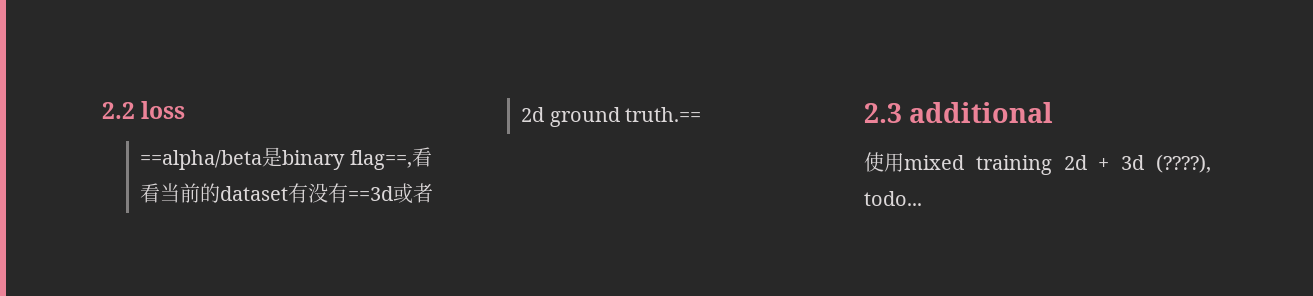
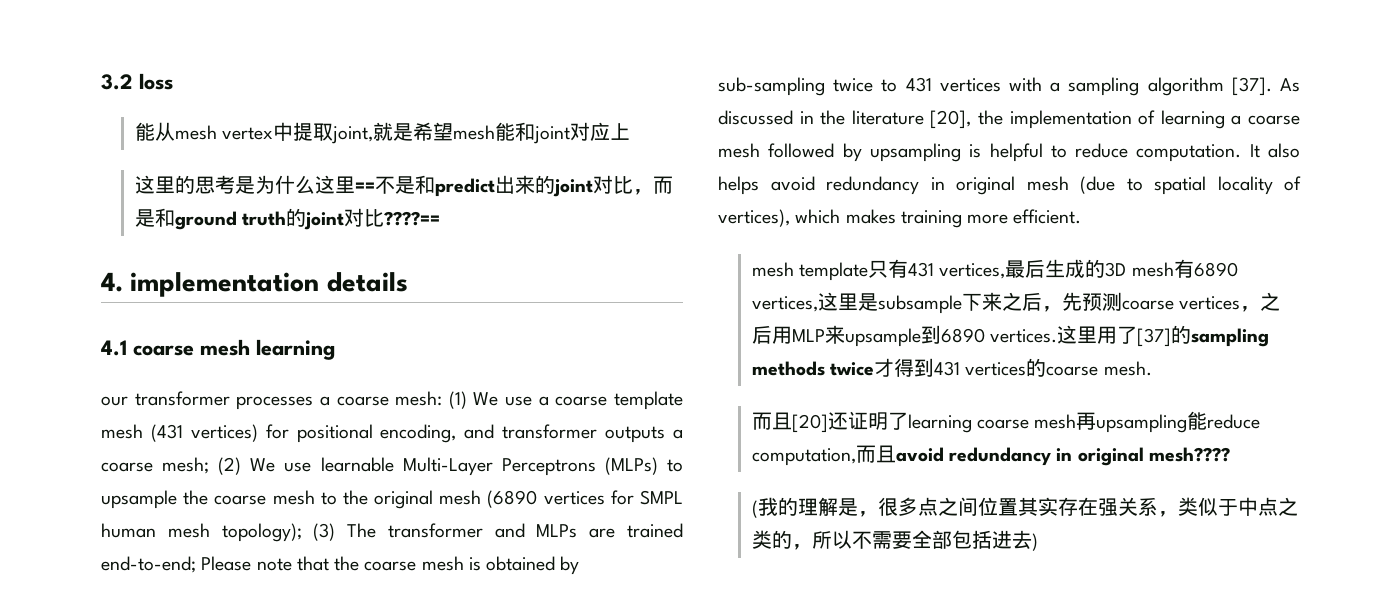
[102,102,135,119] 2.2 -> [101,74,133,90] 3.2
[140,147,432,170] [140,183,434,204] [521,107,702,127] [864,102,1054,123] [864,152,1211,175] [864,191,922,206] ==alpha/beta是binary flag==,看看当前的dataset有没有==3d或者2d ground truth.== // 2.3 additional // 使用mixed training 2d + 3d (????), todo... -> [134,122,631,144] [134,175,673,197] [134,208,441,230] [101,272,408,297] [101,339,335,360] [101,391,683,410] [101,424,684,443] [101,457,683,476] [101,490,683,509] [101,523,683,542] [101,556,580,575] [718,77,1300,96] [718,110,1300,129] [718,143,1300,162] [718,176,1301,195] [718,209,1082,228] [751,259,1238,281] [751,292,1281,314] [751,325,1270,347] [751,358,1152,377] [751,411,1261,433] [751,445,1231,466] [751,497,1298,518] [751,530,1038,551] 能从mesh vertex中提取joint,就是希望mesh能和joint对应上 // 这里的思考是为什么这里==不是和predict出来的joint对比，而是和ground truth的joint对比????== // 4. implementation details // 4.1 coarse mesh learning // our transformer processes a coarse mesh: (1) We use a coarse template mesh (431 vertices) for positional encoding, and transformer outputs a coarse mesh; (2) We use learnable Multi-Layer Perceptrons (MLPs) to upsample the coarse mesh to the original mesh (6890 vertices for SMPL human mesh topology); (3) The transformer and MLPs are trained end-to-end; Please note that the coarse mesh is obtained by sub-sampling twice to 431 vertices with a sampling algorithm [37]. As discussed in the literature [20], the implementation of learning a coarse mesh followed by upsampling is helpful to reduce computation. It also helps avoid redundancy in original mesh (due to spatial locality of vertices), which makes training more efficient. // mesh template只有431 vertices,最后生成的3D mesh有6890 vertices,这里是subsample下来之后，先预测coarse vertices，之后用MLP来upsample到6890 vertices.这里用了[37]的sampling methods twice才得到431 vertices的coarse mesh. // 而且[20]还证明了learning coarse mesh再upsampling能reduce computation,而且avoid redundancy in original mesh???? // (我的理解是，很多点之间位置其实存在强关系，类似于中点之类的，所以不需要全部包括进去)

